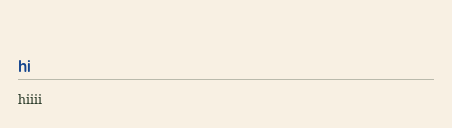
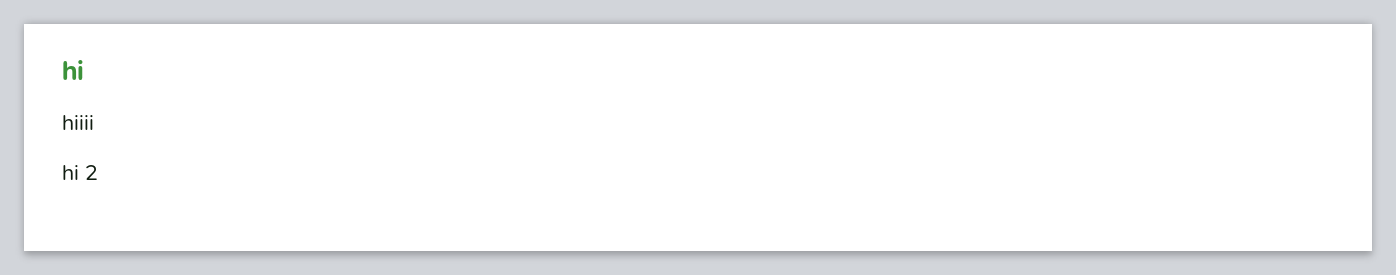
(42, 99) none -> [62,165,98,180] // hi 2

